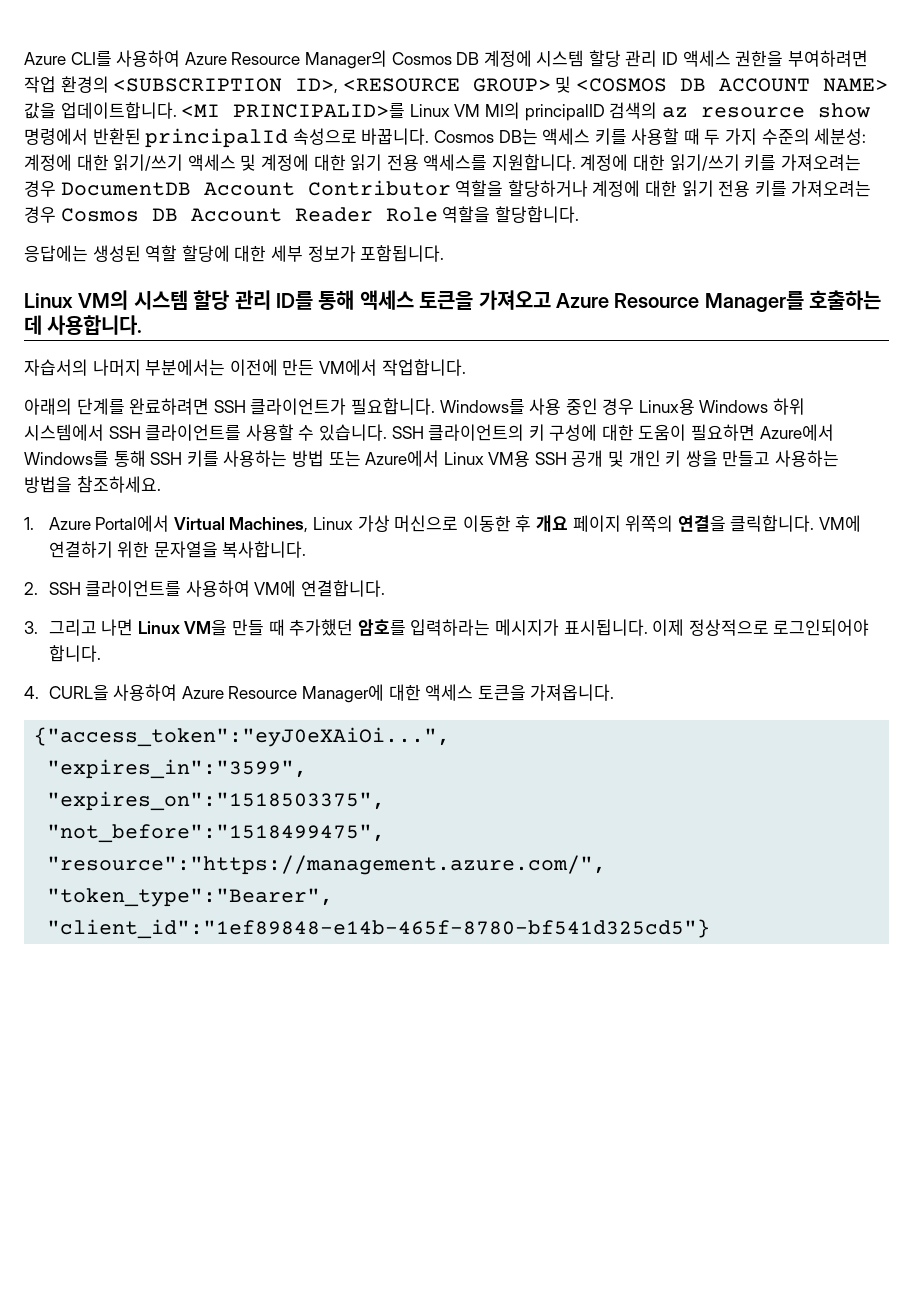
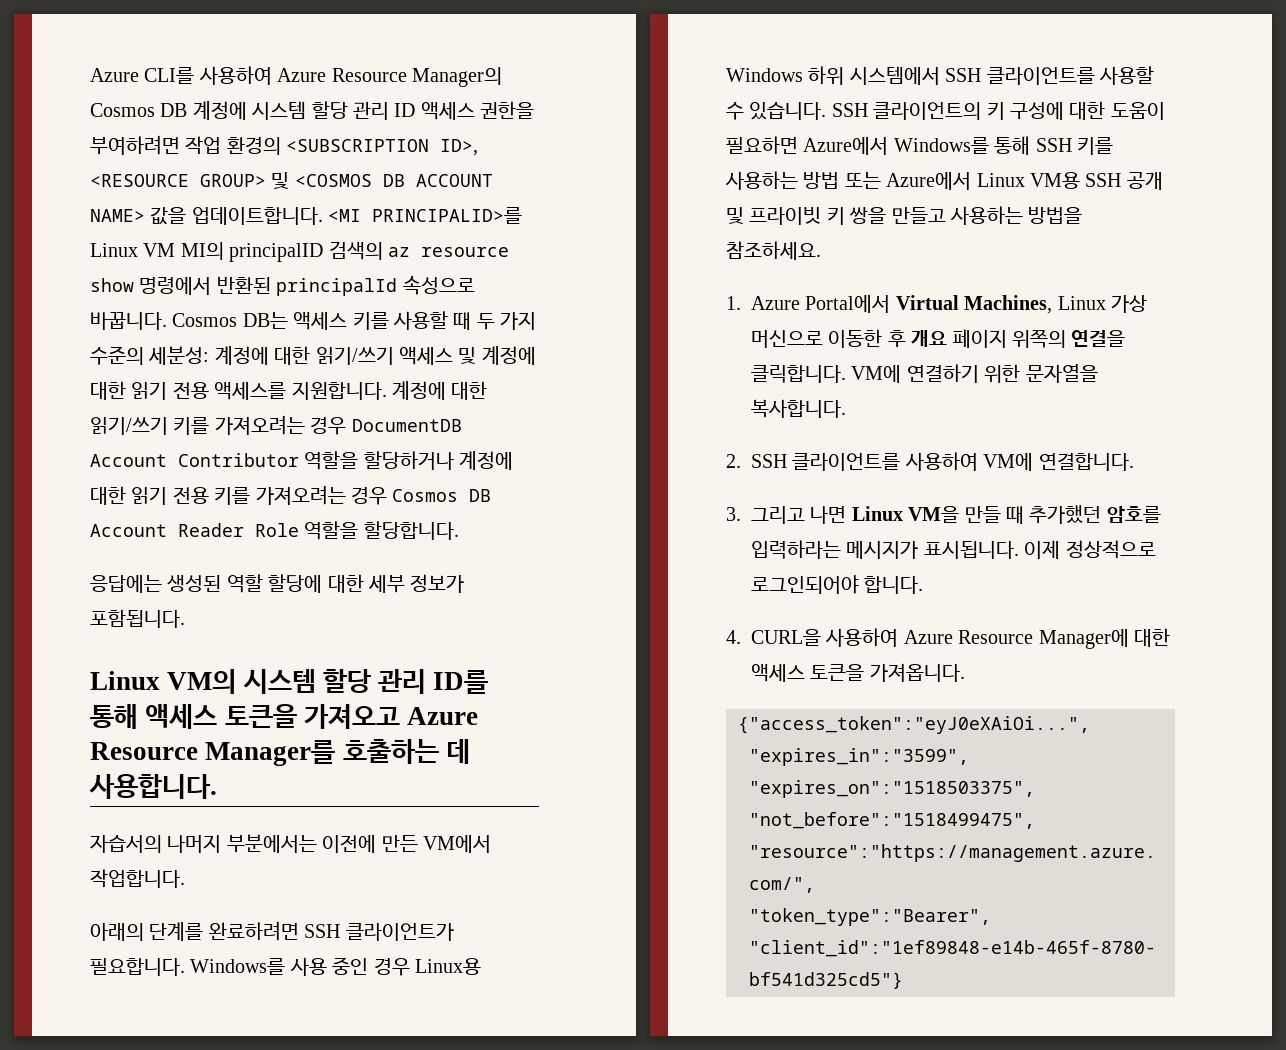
[628,450,661,467] 개인 -> [749,207,822,225] 프라이빗

